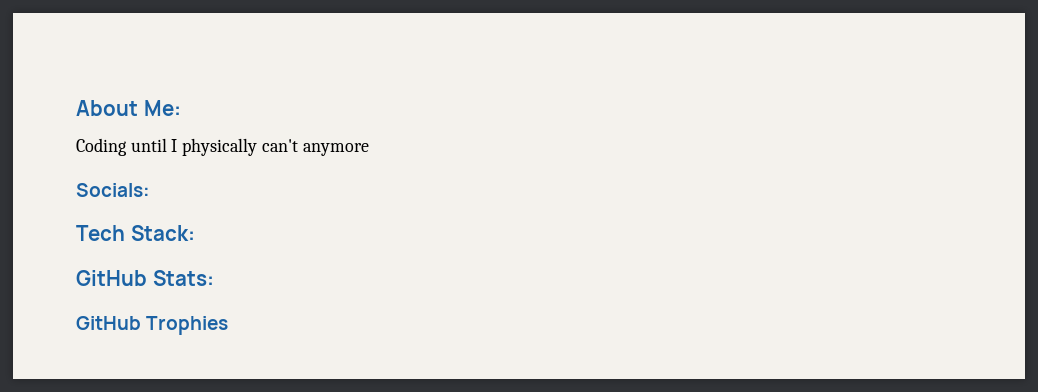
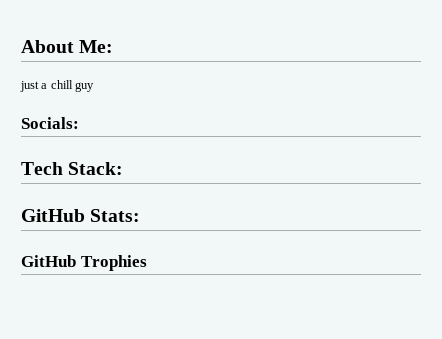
[76,138,369,156] Coding until I physically can't anymore -> [20,80,95,92] just a chill guy

